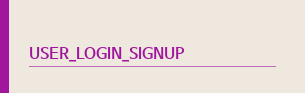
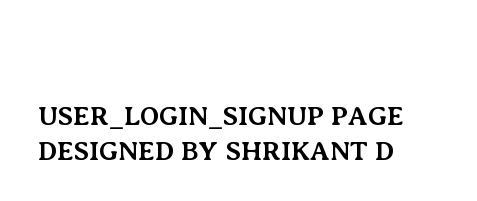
(185, 54) none -> [331,107,405,125] [38,142,394,160] PAGE DESIGNED BY SHRIKANT D

